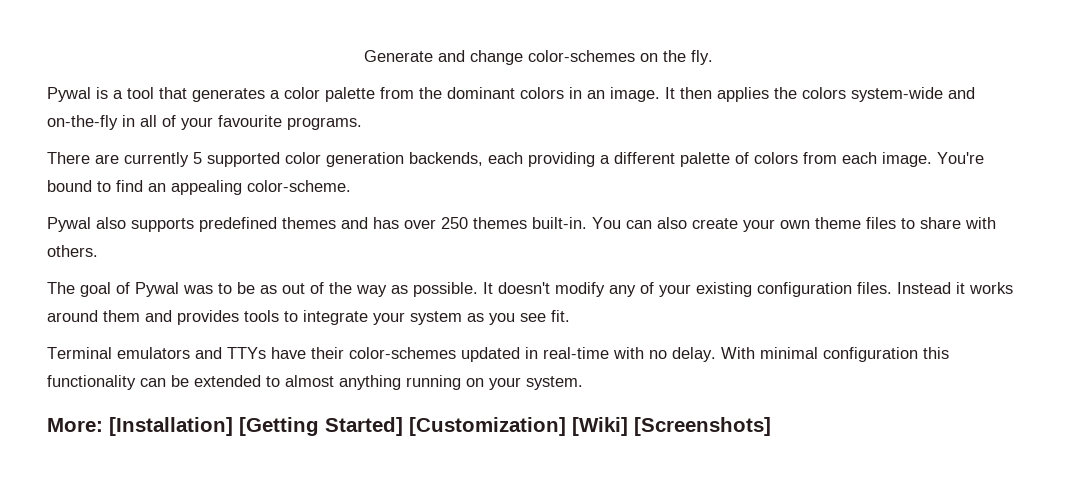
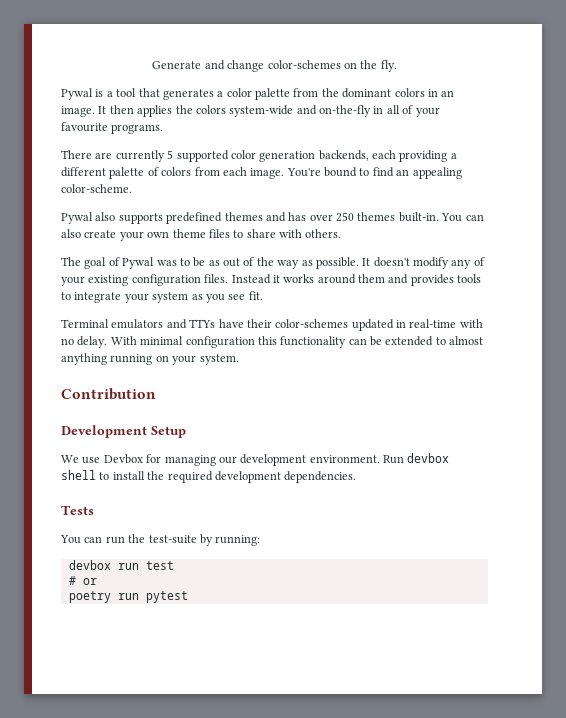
[47,417,771,436] More: [Installation] [Getting Started] [Customization] [Wiki] [Screenshots] -> [61,388,156,400] [61,425,186,438] [61,453,450,466] [61,470,357,483] [61,505,94,515] [60,534,261,546] [68,560,174,570] [68,576,97,585] [68,591,188,603] Contribution // Development Setup // We use Devbox for managing our development environment. Run devbox shell to install the required development dependencies. // Tests // You can run the test-suite by running: // devbox run test // # or // poetry run pytest

